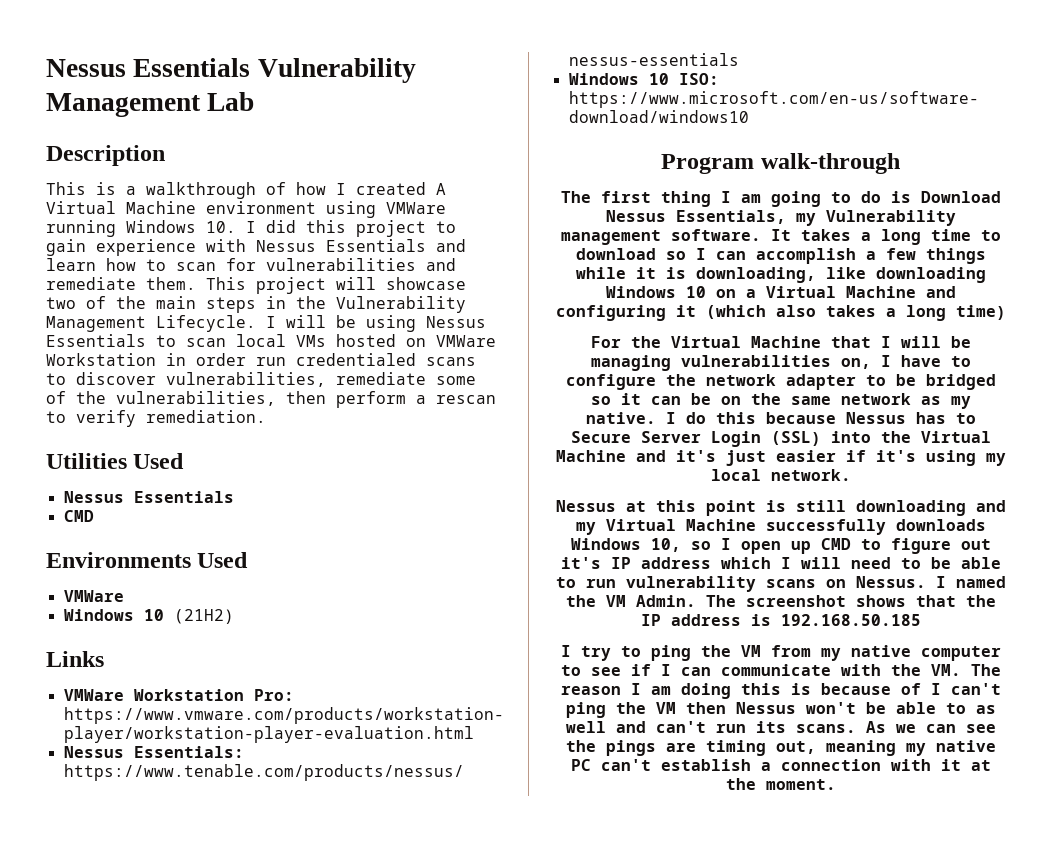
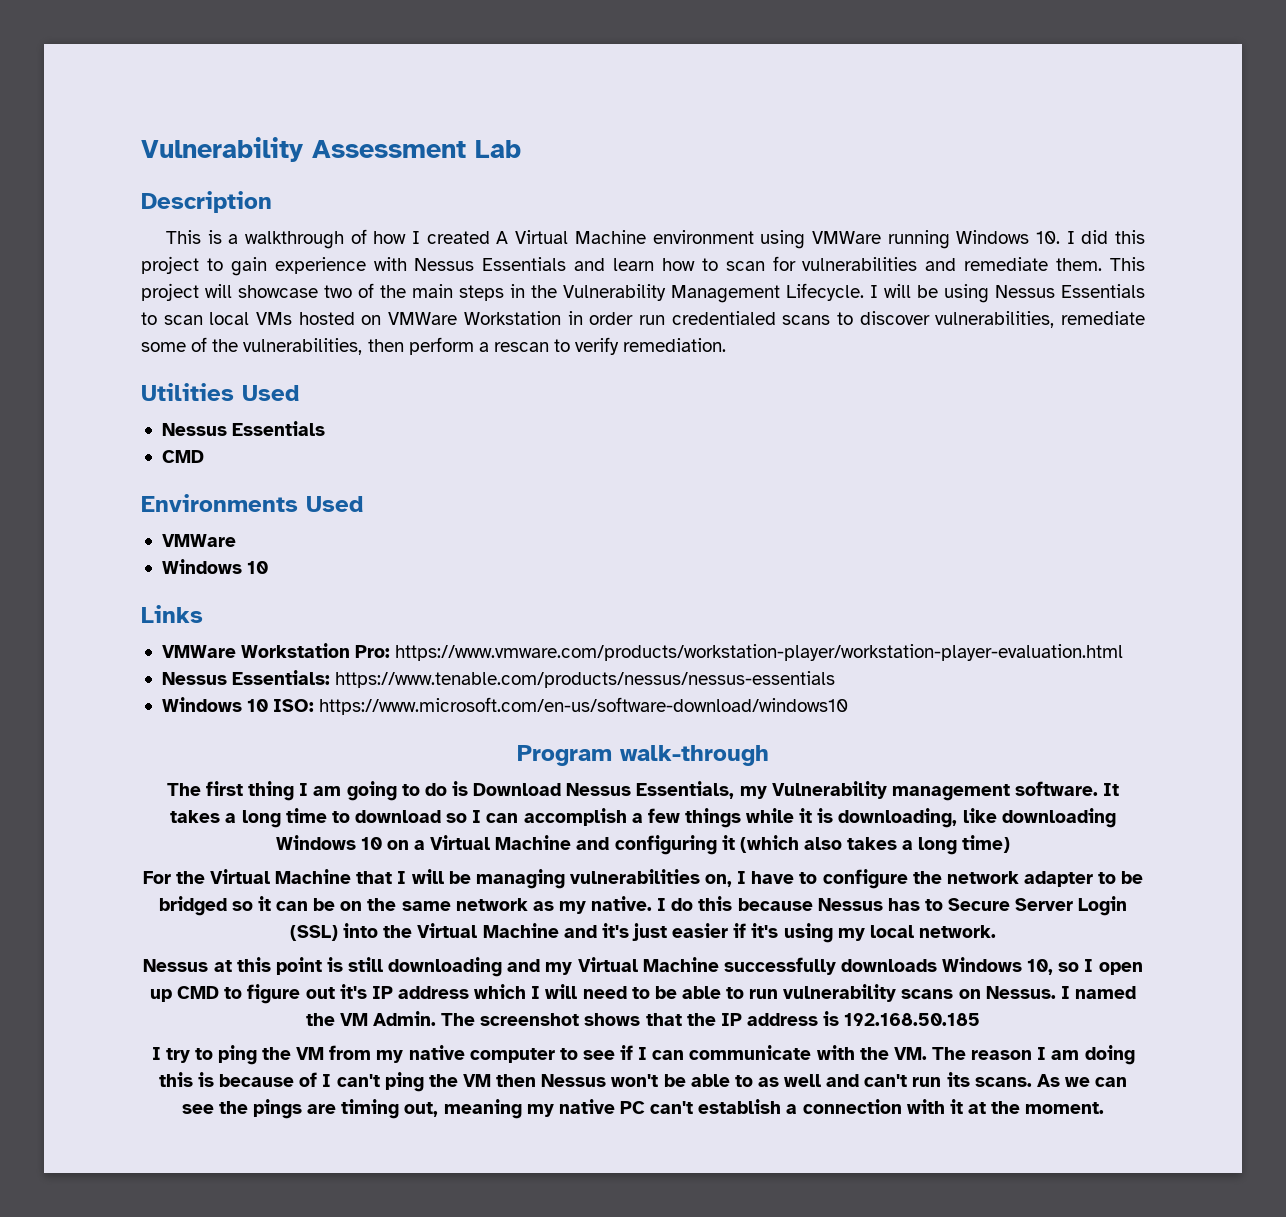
[46,58,416,83] [46,93,201,117] Nessus Essentials Vulnerability Management -> [141,137,466,162] Vulnerability Assessment
[173,609,234,624] (21H2) -> (269, 567) none

